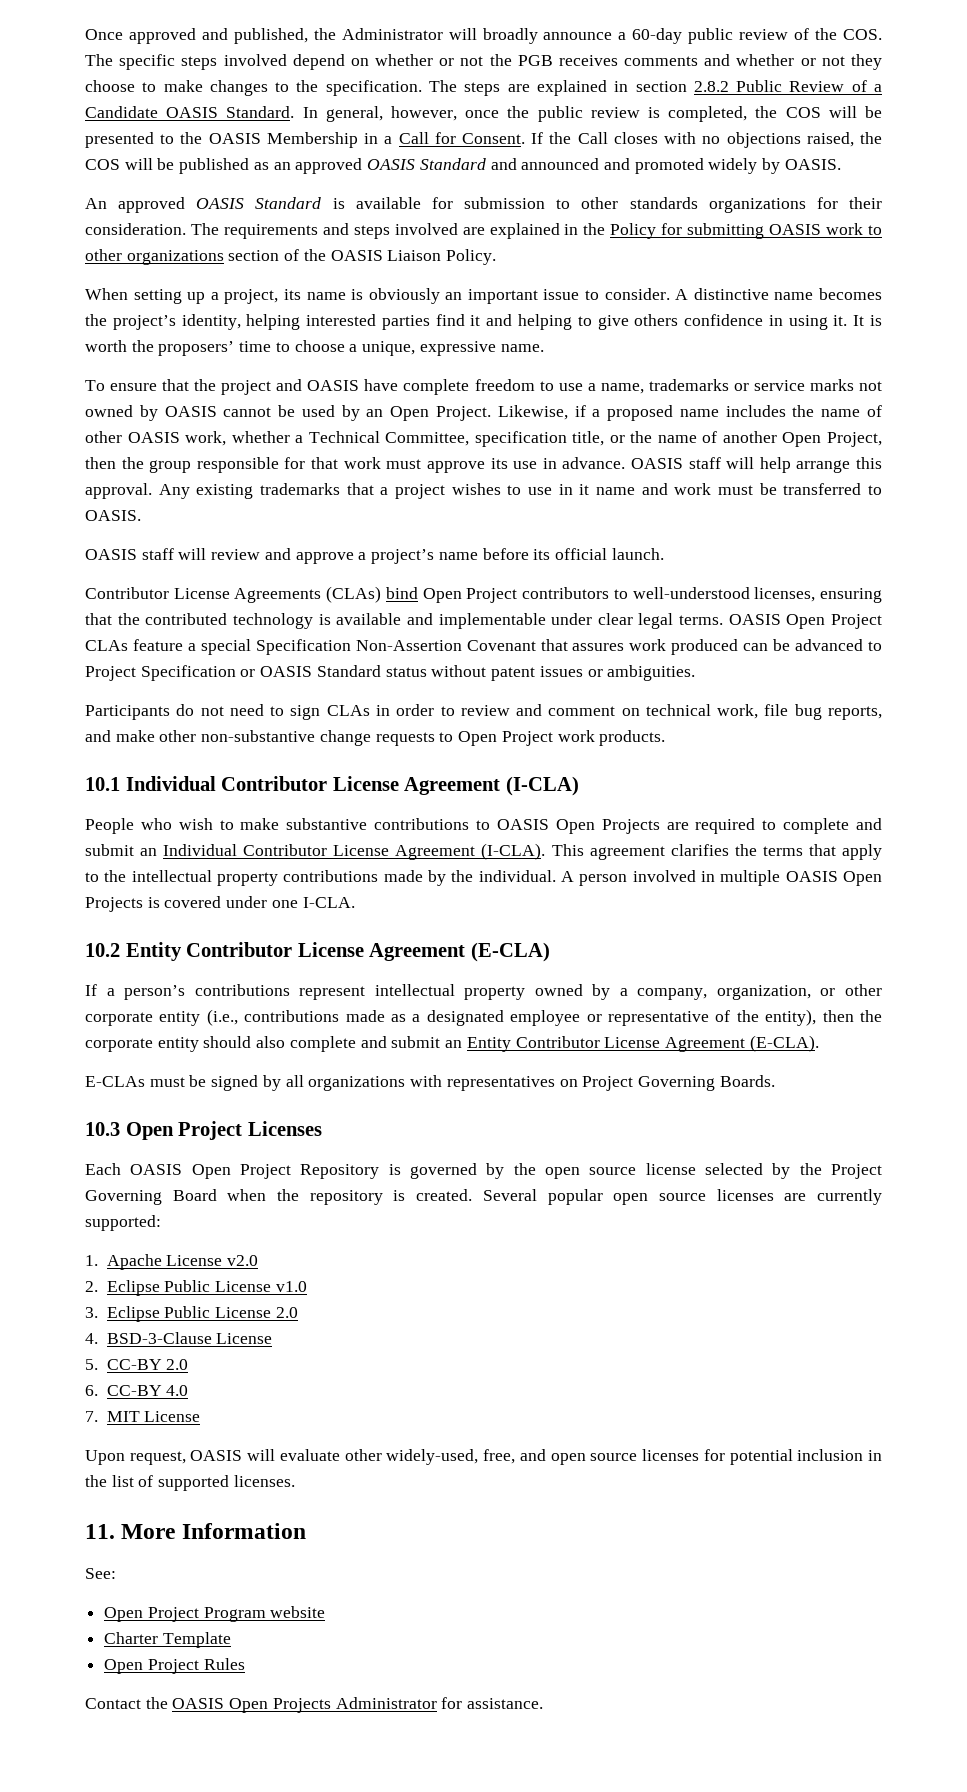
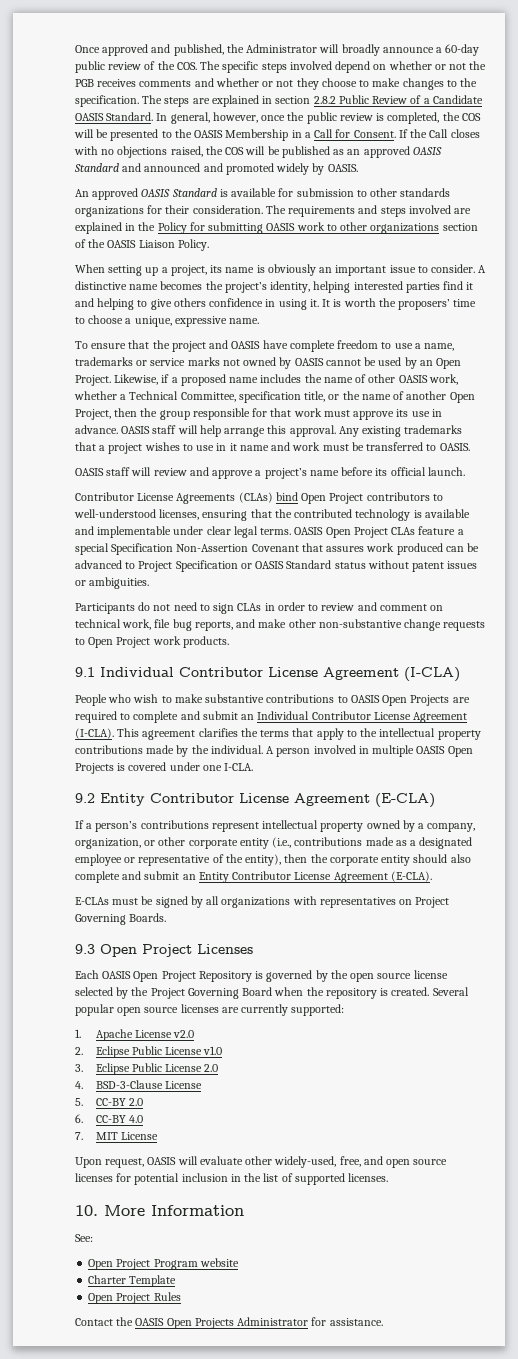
[85,777,120,791] 10.1 -> [75,667,95,677] 9.1
[85,943,120,957] 10.2 -> [75,793,95,803] 9.2
[85,1122,120,1136] 10.3 -> [75,944,95,954] 9.3
[85,1524,115,1539] 11. -> [75,1205,98,1216] 10.

